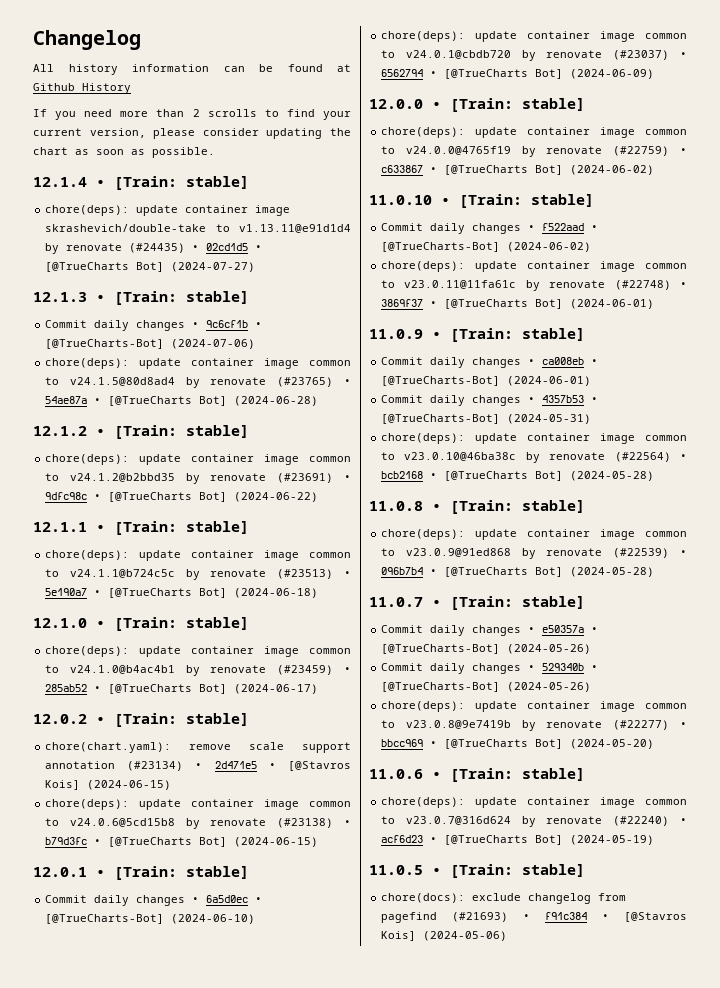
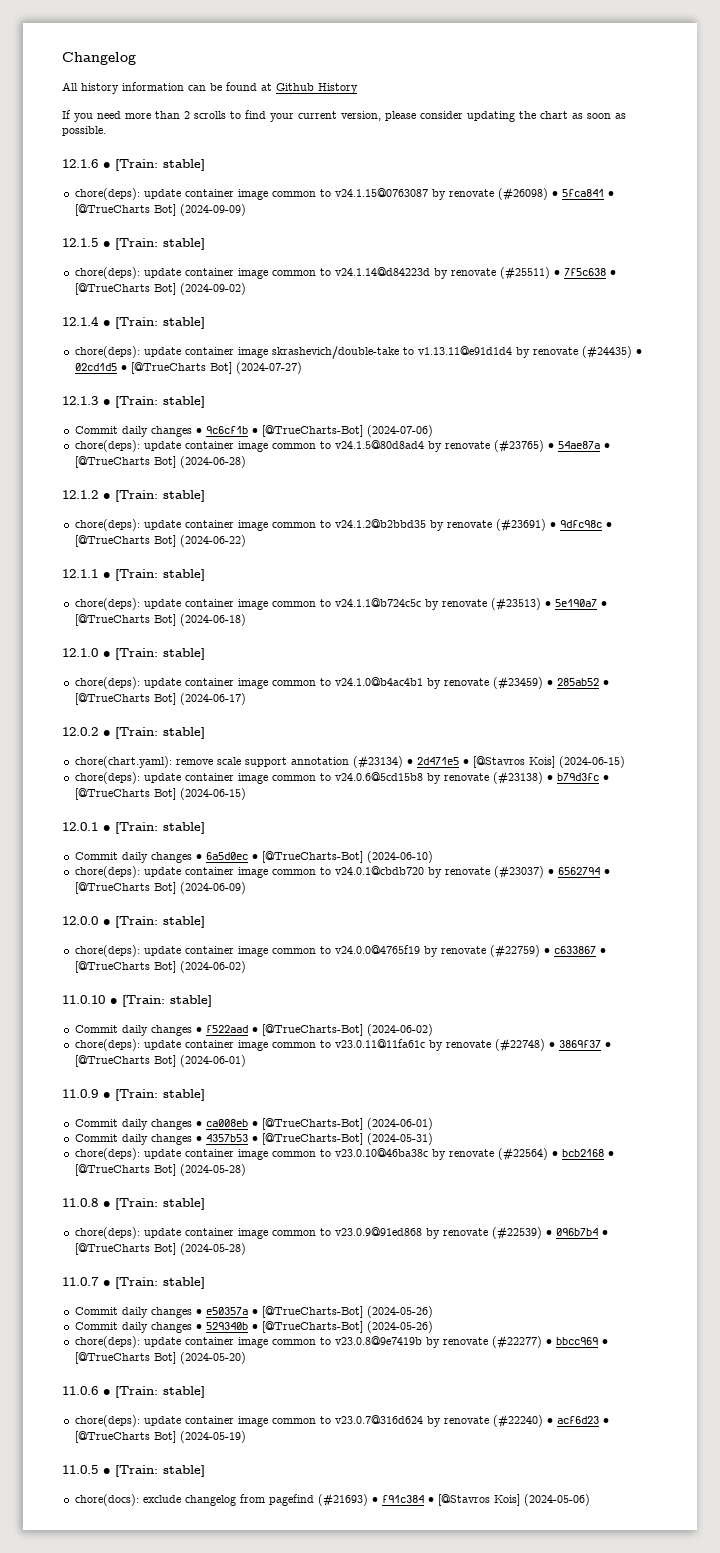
(215, 152) none -> [62,159,205,171] [74,187,614,201] [74,204,246,216] [62,238,205,250] [74,266,616,280] [74,283,246,295] // 12.1.6 • [Train: stable] // chore(deps): update container image common to v24.1.15@0763087 by renovate (#26098) • 5fca841 • [@TrueCharts Bot] (2024-09-09) // 12.1.5 • [Train: stable] // chore(deps): update container image common to v24.1.14@d84223d by renovate (#25511) • 7f5c638 • [@TrueCharts Bot] (2024-09-02)

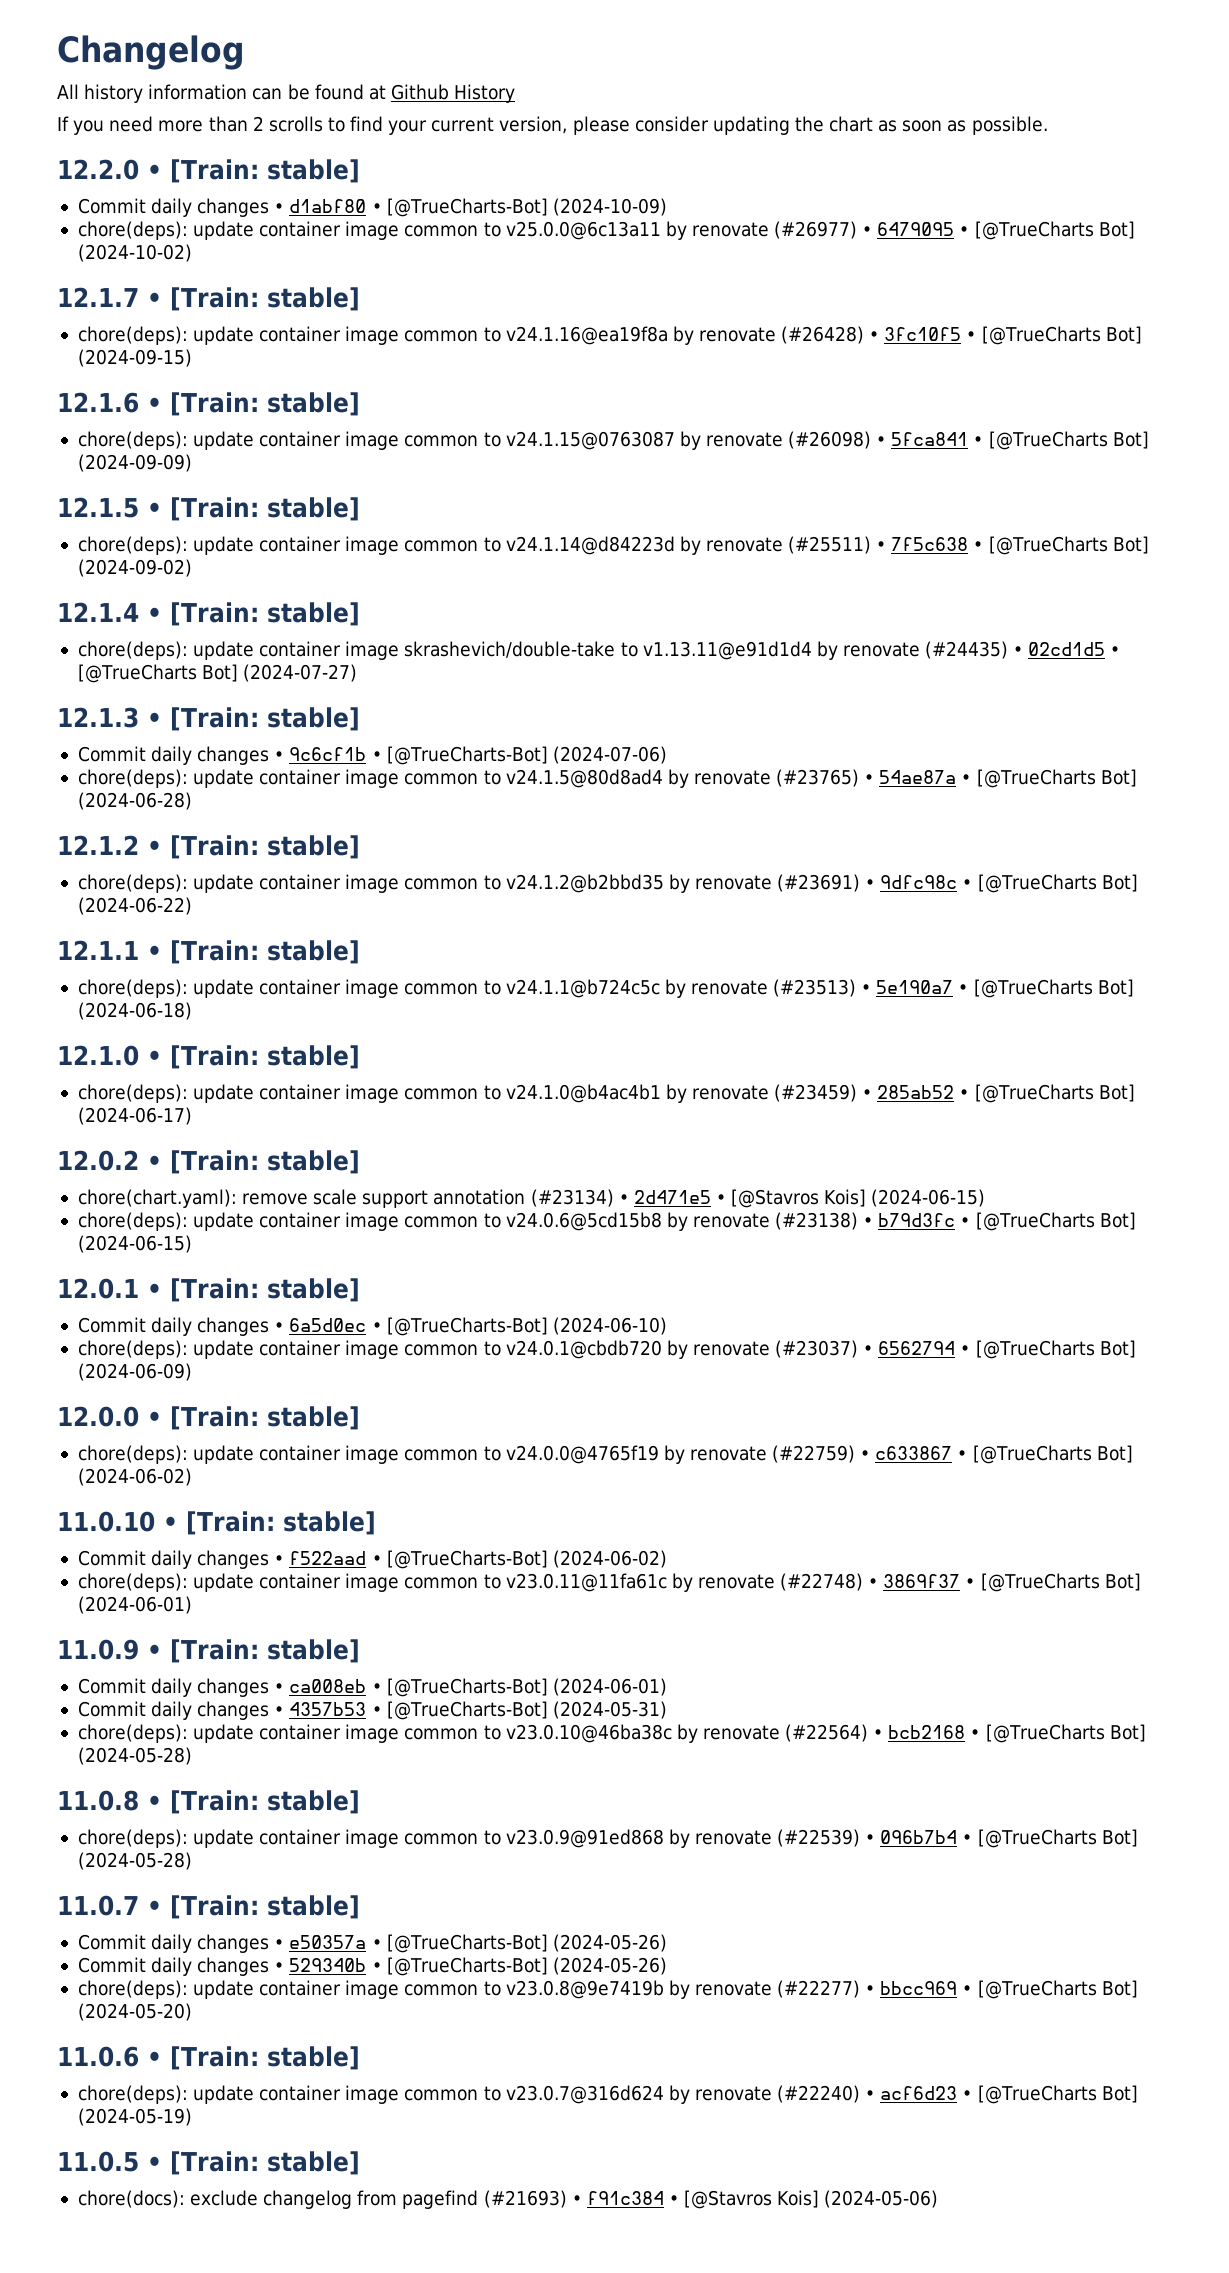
(106, 131) none -> [57,159,360,183] [77,198,667,217] [77,221,1135,240] [77,244,192,262] [57,287,360,311] [77,326,1142,345] [77,349,192,367] // 12.2.0 • [Train: stable] // Commit daily changes • d1abf80 • [@TrueCharts-Bot] (2024-10-09) // chore(deps): update container image common to v25.0.0@6c13a11 by renovate (#26977) • 6479095 • [@TrueCharts Bot] (2024-10-02) // 12.1.7 • [Train: stable] // chore(deps): update container image common to v24.1.16@ea19f8a by renovate (#26428) • 3fc10f5 • [@TrueCharts Bot] (2024-09-15)

